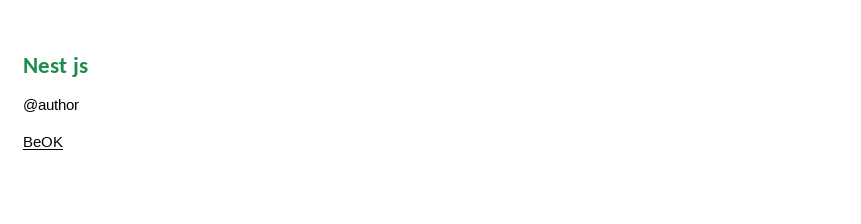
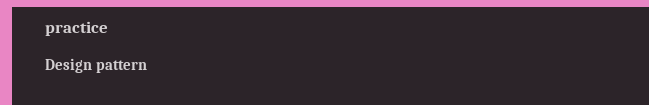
[23,57,89,77] [23,99,79,112] [23,137,63,147] Nest js // @author // BeOK -> [45,21,108,36] [45,58,147,73] practice // Design pattern

